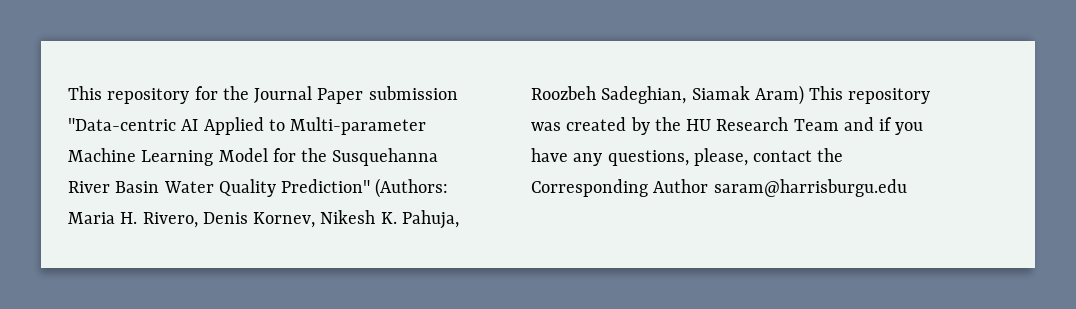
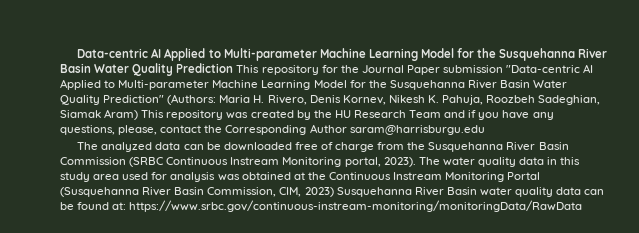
(68, 93) none -> [77,48,608,61] [60,63,234,76] Data-centric AI Applied to Multi-parameter Machine Learning Model for the Susquehanna River Basin Water Quality Prediction
(907, 188) none -> [77,142,569,152] [60,157,581,167] [60,172,541,182] [60,187,605,197] [60,200,583,212] // The analyzed data can be downloaded free of charge from the Susquehanna River Basin Commission (SRBC Continuous Instream Monitoring portal, 2023). The water quality data in this study area used for analysis was obtained at the Continuous Instream Monitoring Portal (Susquehanna River Basin Commission, CIM, 2023) Susquehanna River Basin water quality data can be found at: https://www.srbc.gov/continuous-instream-monitoring/monitoringData/RawData

